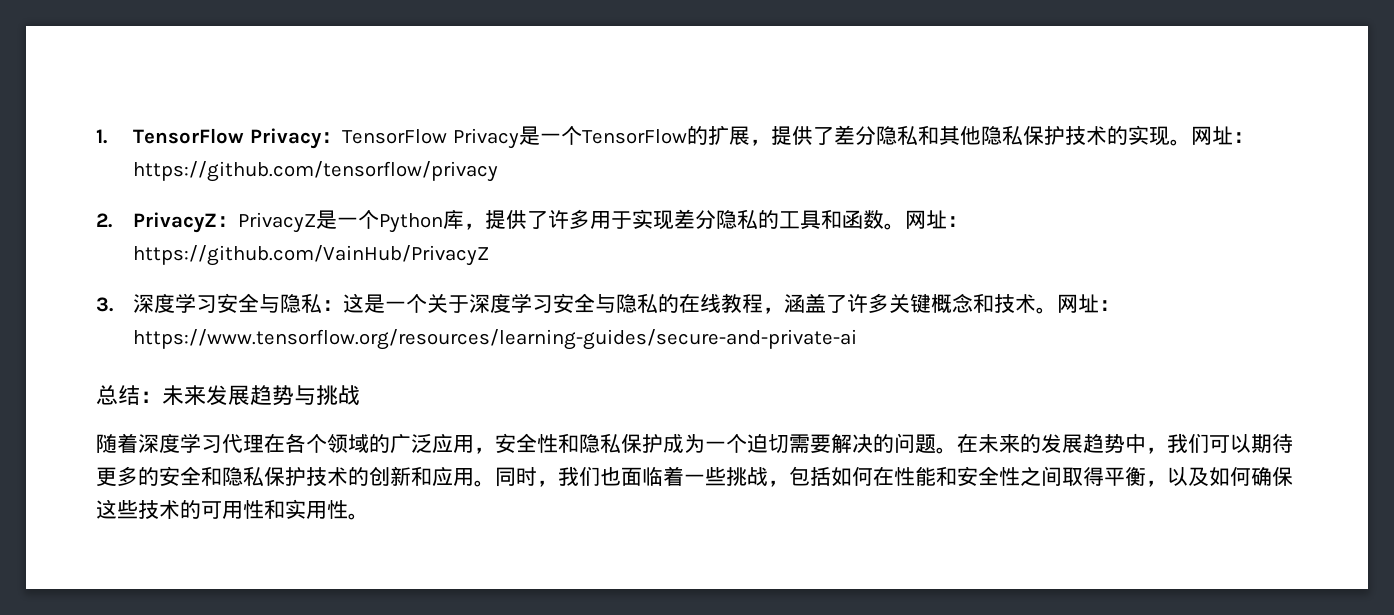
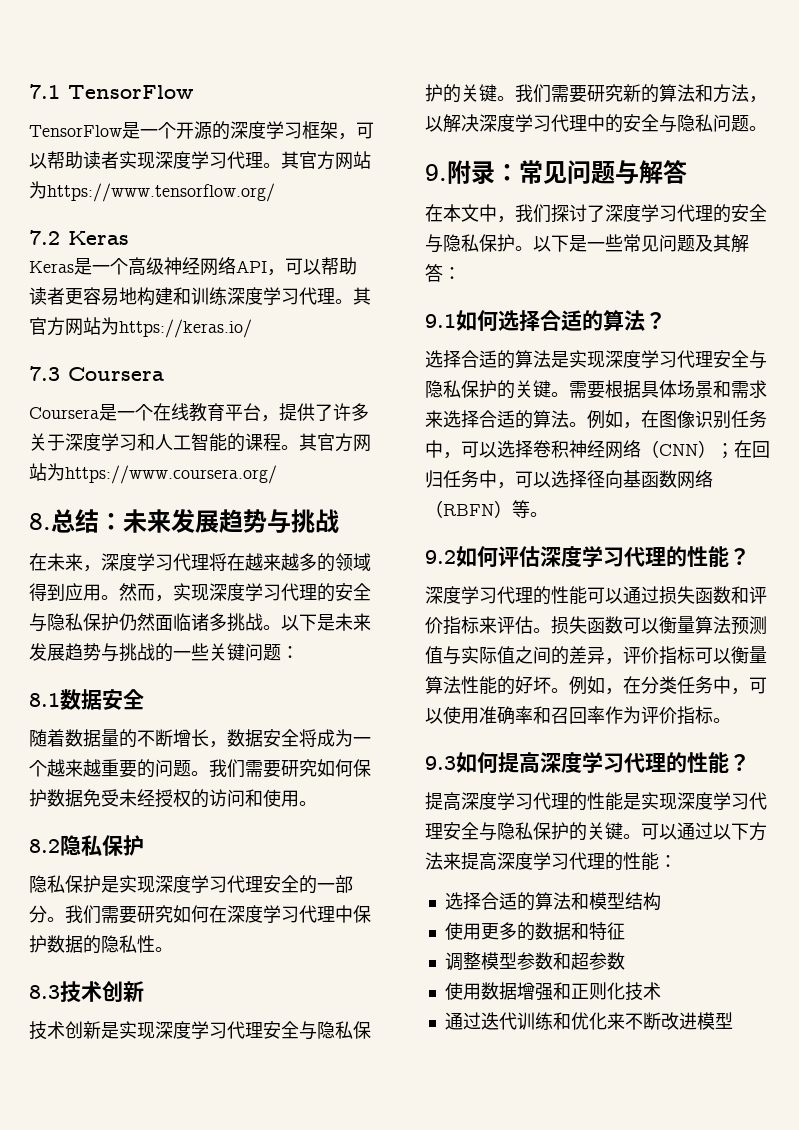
[96,125,1254,149] [133,161,499,182] [96,209,969,233] [133,245,490,266] [96,293,1121,314] [133,329,858,350] 1. TensorFlow Privacy：TensorFlow Privacy是一个TensorFlow的扩展，提供了差分隐私和其他隐私保护技术的实现。网址：https://github.com/tensorflow/privacy // 2. PrivacyZ：PrivacyZ是一个Python库，提供了许多用于实现差分隐私的工具和函数。网址：https://github.com/VainHub/PrivacyZ // 3.深度学习安全与隐私：这是一个关于深度学习安全与隐私的在线教程，涵盖了许多关键概念和技术。网址：https://www.tensorflow.org/resources/learning-guides/secure-and-private-ai // -> [29,84,194,99] [29,121,374,140] [29,151,371,170] [29,181,275,202] [29,230,129,245] [29,257,357,276] [29,287,371,306] [29,317,252,338] [29,366,164,381] [29,403,369,422] [29,433,371,452] [29,463,277,484] [29,513,51,530] 7.1 TensorFlow // TensorFlow是一个开源的深度学习框架，可以帮助读者实现深度学习代理。其官方网站为https://www.tensorflow.org/ // 7.2 Keras // Keras是一个高级神经网络API，可以帮助读者更容易地构建和训练深度学习代理。其官方网站为https://keras.io/ // 7.3 Coursera // Coursera是一个在线教育平台，提供了许多关于深度学习和人工智能的课程。其官方网站为https://www.coursera.org/ // 8.
[96,433,1293,454] [96,466,1293,487] [96,499,369,520] 随着深度学习代理在各个领域的广泛应用，安全性和隐私保护成为一个迫切需要解决的问题。在未来的发展趋势中，我们可以期待更多的安全和隐私保护技术的创新和应用。同时，我们也面临着一些挑战，包括如何在性能和安全性之间取得平衡，以及如何确保这些技术的可用性和实用性。 -> [29,553,371,572] [29,583,371,602] [29,613,371,632] [29,643,299,662] [29,689,144,710] [29,729,371,748] [29,759,371,778] [29,789,317,808] [29,835,144,856] [29,875,353,894] [29,905,371,924] [29,935,173,954] [29,981,144,1003] [29,1021,371,1040] [425,84,767,103] [425,114,767,133] [425,160,687,185] [425,204,767,223] [425,234,749,253] [425,264,461,282] [425,310,666,332] [425,350,767,369] [425,380,767,399] [425,410,767,429] [425,440,770,459] [425,470,713,489] [425,500,548,518] [425,546,750,568] [425,586,767,605] [425,616,767,635] [425,646,767,665] [425,676,767,695] [425,706,731,725] [425,752,750,774] [425,792,767,811] [425,822,767,841] [425,852,677,871] [444,892,661,911] [444,922,625,941] [444,952,625,971] [444,982,661,1001] [444,1012,733,1030] 在未来，深度学习代理将在越来越多的领域得到应用。然而，实现深度学习代理的安全与隐私保护仍然面临诸多挑战。以下是未来发展趋势与挑战的一些关键问题： // 8.1数据安全 // 随着数据量的不断增长，数据安全将成为一个越来越重要的问题。我们需要研究如何保护数据免受未经授权的访问和使用。 // 8.2隐私保护 // 隐私保护是实现深度学习代理安全的一部分。我们需要研究如何在深度学习代理中保护数据的隐私性。 // 8.3技术创新 // 技术创新是实现深度学习代理安全与隐私保护的关键。我们需要研究新的算法和方法，以解决深度学习代理中的安全与隐私问题。 // 9.附录：常见问题与解答 // 在本文中，我们探讨了深度学习代理的安全与隐私保护。以下是一些常见问题及其解答： // 9.1如何选择合适的算法？ // 选择合适的算法是实现深度学习代理安全与隐私保护的关键。需要根据具体场景和需求来选择合适的算法。例如，在图像识别任务中，可以选择卷积神经网络（CNN）；在回归任务中，可以选择径向基函数网络（RBFN）等。 // 9.2如何评估深度学习代理的性能？ // 深度学习代理的性能可以通过损失函数和评价指标来评估。损失函数可以衡量算法预测值与实际值之间的差异，评价指标可以衡量算法性能的好坏。例如，在分类任务中，可以使用准确率和召回率作为评价指标。 // 9.3如何提高深度学习代理的性能？ // 提高深度学习代理的性能是实现深度学习代理安全与隐私保护的关键。可以通过以下方法来提高深度学习代理的性能： // 选择合适的算法和模型结构 // 使用更多的数据和特征 // 调整模型参数和超参数 // 使用数据增强和正则化技术 // 通过迭代训练和优化来不断改进模型

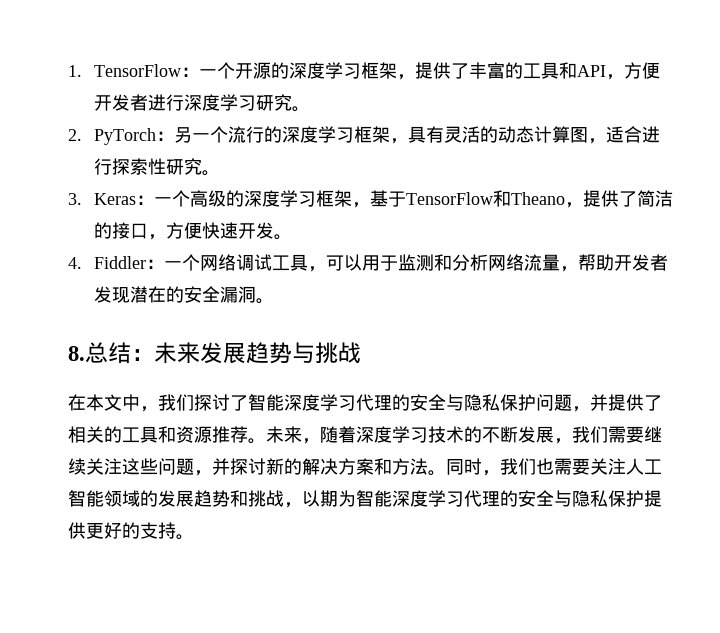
[29,84,194,99] [29,122,140,139] 7.1 TensorFlow // TensorFlow是 -> [68,64,199,77] 1. TensorFlow：
[356,122,374,139] [29,151,371,170] [29,181,275,202] [29,230,129,245] [29,258,92,275] 可以帮助读者实现深度学习代理。其官方网站为https://www.tensorflow.org/ // 7.2 Keras // Keras是 -> [414,62,660,80] [93,94,310,112] [68,126,660,145] [93,158,220,176] [68,193,154,205] 提供了丰富的工具和API，方便开发者进行深度学习研究。 // 2. PyTorch：另一个流行的深度学习框架，具有灵活的动态计算图，适合进行探索性研究。 // 3. Keras：
[164,257,357,276] [29,287,371,306] [29,317,252,338] [29,366,164,381] [29,403,369,422] [29,433,371,452] [29,463,277,484] 神经网络API，可以帮助读者更容易地构建和训练深度学习代理。其官方网站为https://keras.io/ // 7.3 Coursera // Coursera是一个在线教育平台，提供了许多关于深度学习和人工智能的课程。其官方网站为https://www.coursera.org/ -> [225,190,673,208] [93,222,292,240] [68,254,668,272] [93,286,274,304] 的深度学习框架，基于TensorFlow和Theano，提供了简洁的接口，方便快速开发。 // 4. Fiddler：一个网络调试工具，可以用于监测和分析网络流量，帮助开发者发现潜在的安全漏洞。
[47,553,371,572] [29,583,371,602] [29,613,371,632] [29,643,299,662] [29,689,144,710] [29,729,371,748] [29,759,371,778] [29,789,317,808] [29,835,144,856] [29,875,353,894] [29,905,371,924] [29,935,173,954] [29,981,144,1003] [29,1021,371,1040] [425,84,767,103] [425,114,767,133] [425,160,687,185] [425,204,767,223] [425,234,749,253] [425,264,461,282] [425,310,666,332] [425,350,767,369] [425,380,767,399] [425,410,767,429] [425,440,770,459] [425,470,713,489] [425,500,548,518] [425,546,750,568] [425,586,767,605] [425,616,767,635] [425,646,767,665] [425,676,767,695] [425,706,731,725] [425,752,750,774] [425,792,767,811] [425,822,767,841] [425,852,677,871] [444,892,661,911] [444,922,625,941] [444,952,625,971] [444,982,661,1001] [444,1012,733,1030] 未来，深度学习代理将在越来越多的领域得到应用。然而，实现深度学习代理的安全与隐私保护仍然面临诸多挑战。以下是未来发展趋势与挑战的一些关键问题： // 8.1数据安全 // 随着数据量的不断增长，数据安全将成为一个越来越重要的问题。我们需要研究如何保护数据免受未经授权的访问和使用。 // 8.2隐私保护 // 隐私保护是实现深度学习代理安全的一部分。我们需要研究如何在深度学习代理中保护数据的隐私性。 // 8.3技术创新 // 技术创新是实现深度学习代理安全与隐私保护的关键。我们需要研究新的算法和方法，以解决深度学习代理中的安全与隐私问题。 // 9.附录：常见问题与解答 // 在本文中，我们探讨了深度学习代理的安全与隐私保护。以下是一些常见问题及其解答： // 9.1如何选择合适的算法？ // 选择合适的算法是实现深度学习代理安全与隐私保护的关键。需要根据具体场景和需求来选择合适的算法。例如，在图像识别任务中，可以选择卷积神经网络（CNN）；在回归任务中，可以选择径向基函数网络（RBFN）等。 // 9.2如何评估深度学习代理的性能？ // 深度学习代理的性能可以通过损失函数和评价指标来评估。损失函数可以衡量算法预测值与实际值之间的差异，评价指标可以衡量算法性能的好坏。例如，在分类任务中，可以使用准确率和召回率作为评价指标。 // 9.3如何提高深度学习代理的性能？ // 提高深度学习代理的性能是实现深度学习代理安全与隐私保护的关键。可以通过以下方法来提高深度学习代理的性能： // 选择合适的算法和模型结构 // 使用更多的数据和特征 // 调整模型参数和超参数 // 使用数据增强和正则化技术 // 通过迭代训练和优化来不断改进模型 -> [86,394,662,412] [68,426,662,444] [68,458,662,476] [68,490,662,508] [68,522,194,540] 本文中，我们探讨了智能深度学习代理的安全与隐私保护问题，并提供了相关的工具和资源推荐。未来，随着深度学习技术的不断发展，我们需要继续关注这些问题，并探讨新的解决方案和方法。同时，我们也需要关注人工智能领域的发展趋势和挑战，以期为智能深度学习代理的安全与隐私保护提供更好的支持。

